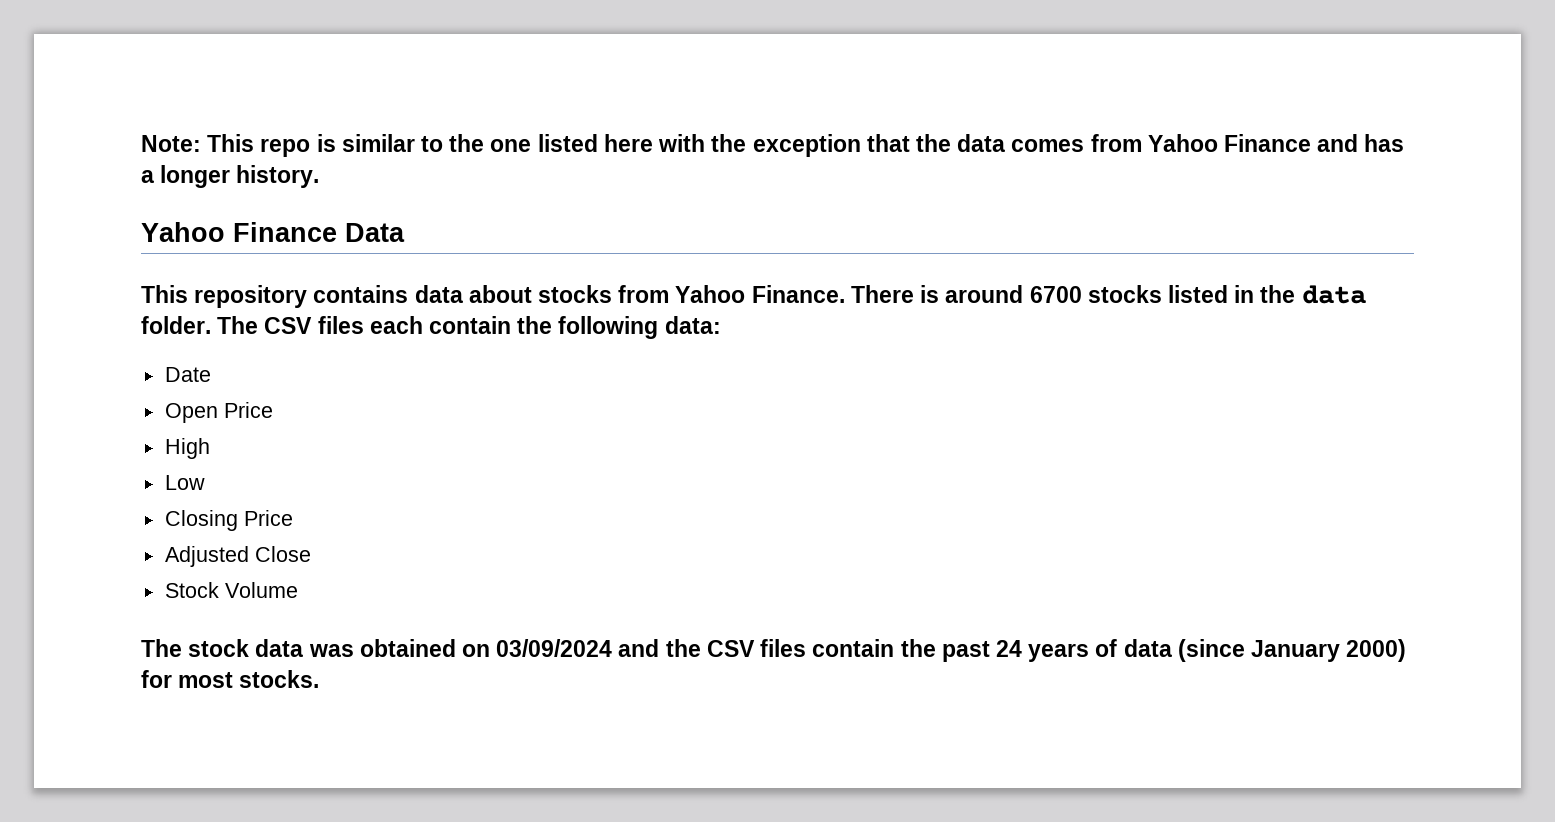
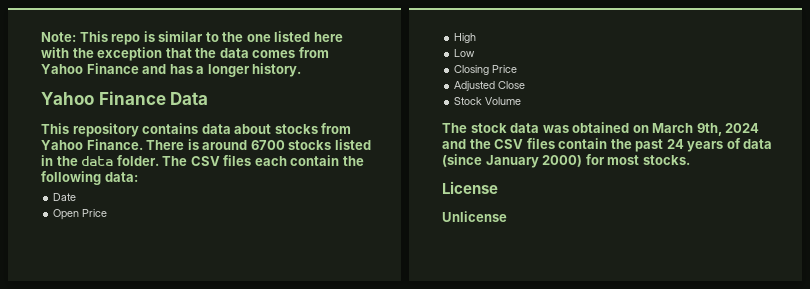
[496,639,613,657] 03/09/2024 -> [652,123,760,136] March 9th, 2024
(320, 679) none -> [442,181,498,194] [442,211,507,222] // License // Unlicense

